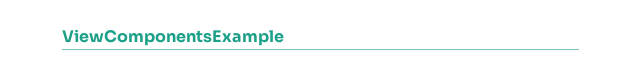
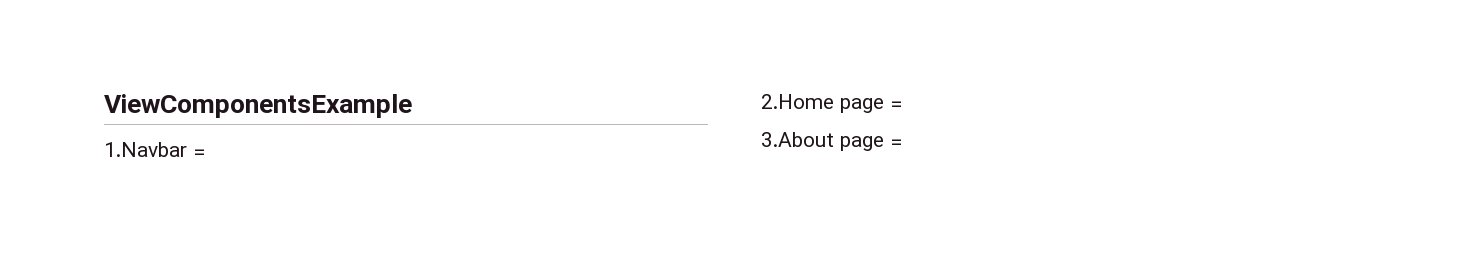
(284, 37) none -> [104,142,205,157] [761,94,902,113] [761,132,902,151] // 1.Navbar = // 2.Home page = // 3.About page =

